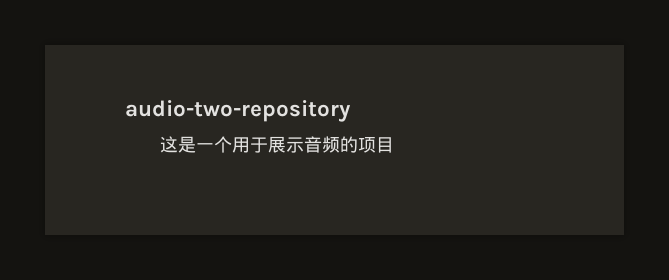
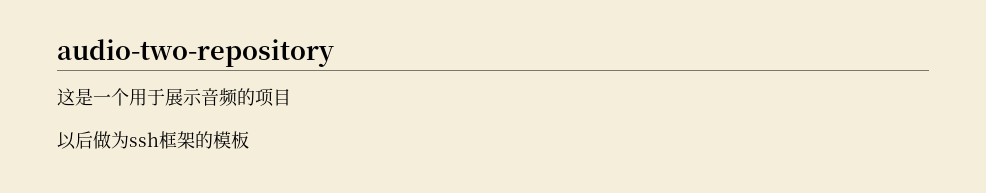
(395, 145) none -> [57,131,249,150] // 以后做为ssh框架的模板

